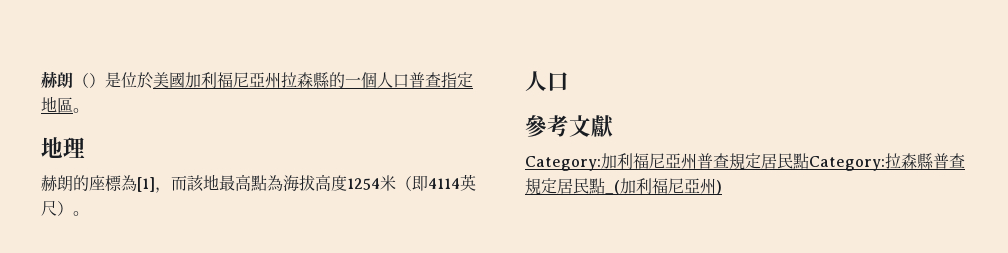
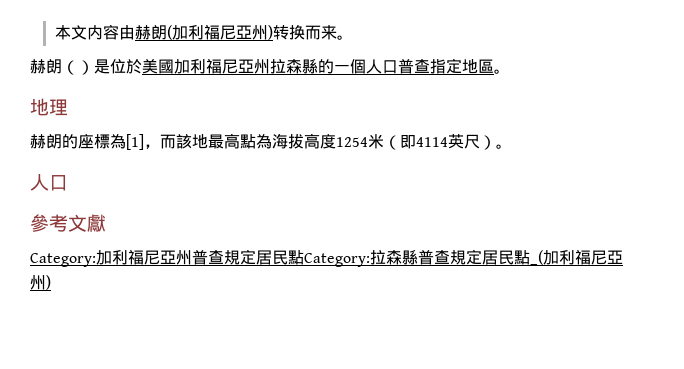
(41, 79) none -> [54,24,353,40] 本文内容由赫朗(加利福尼亞州)转换而来。 //

